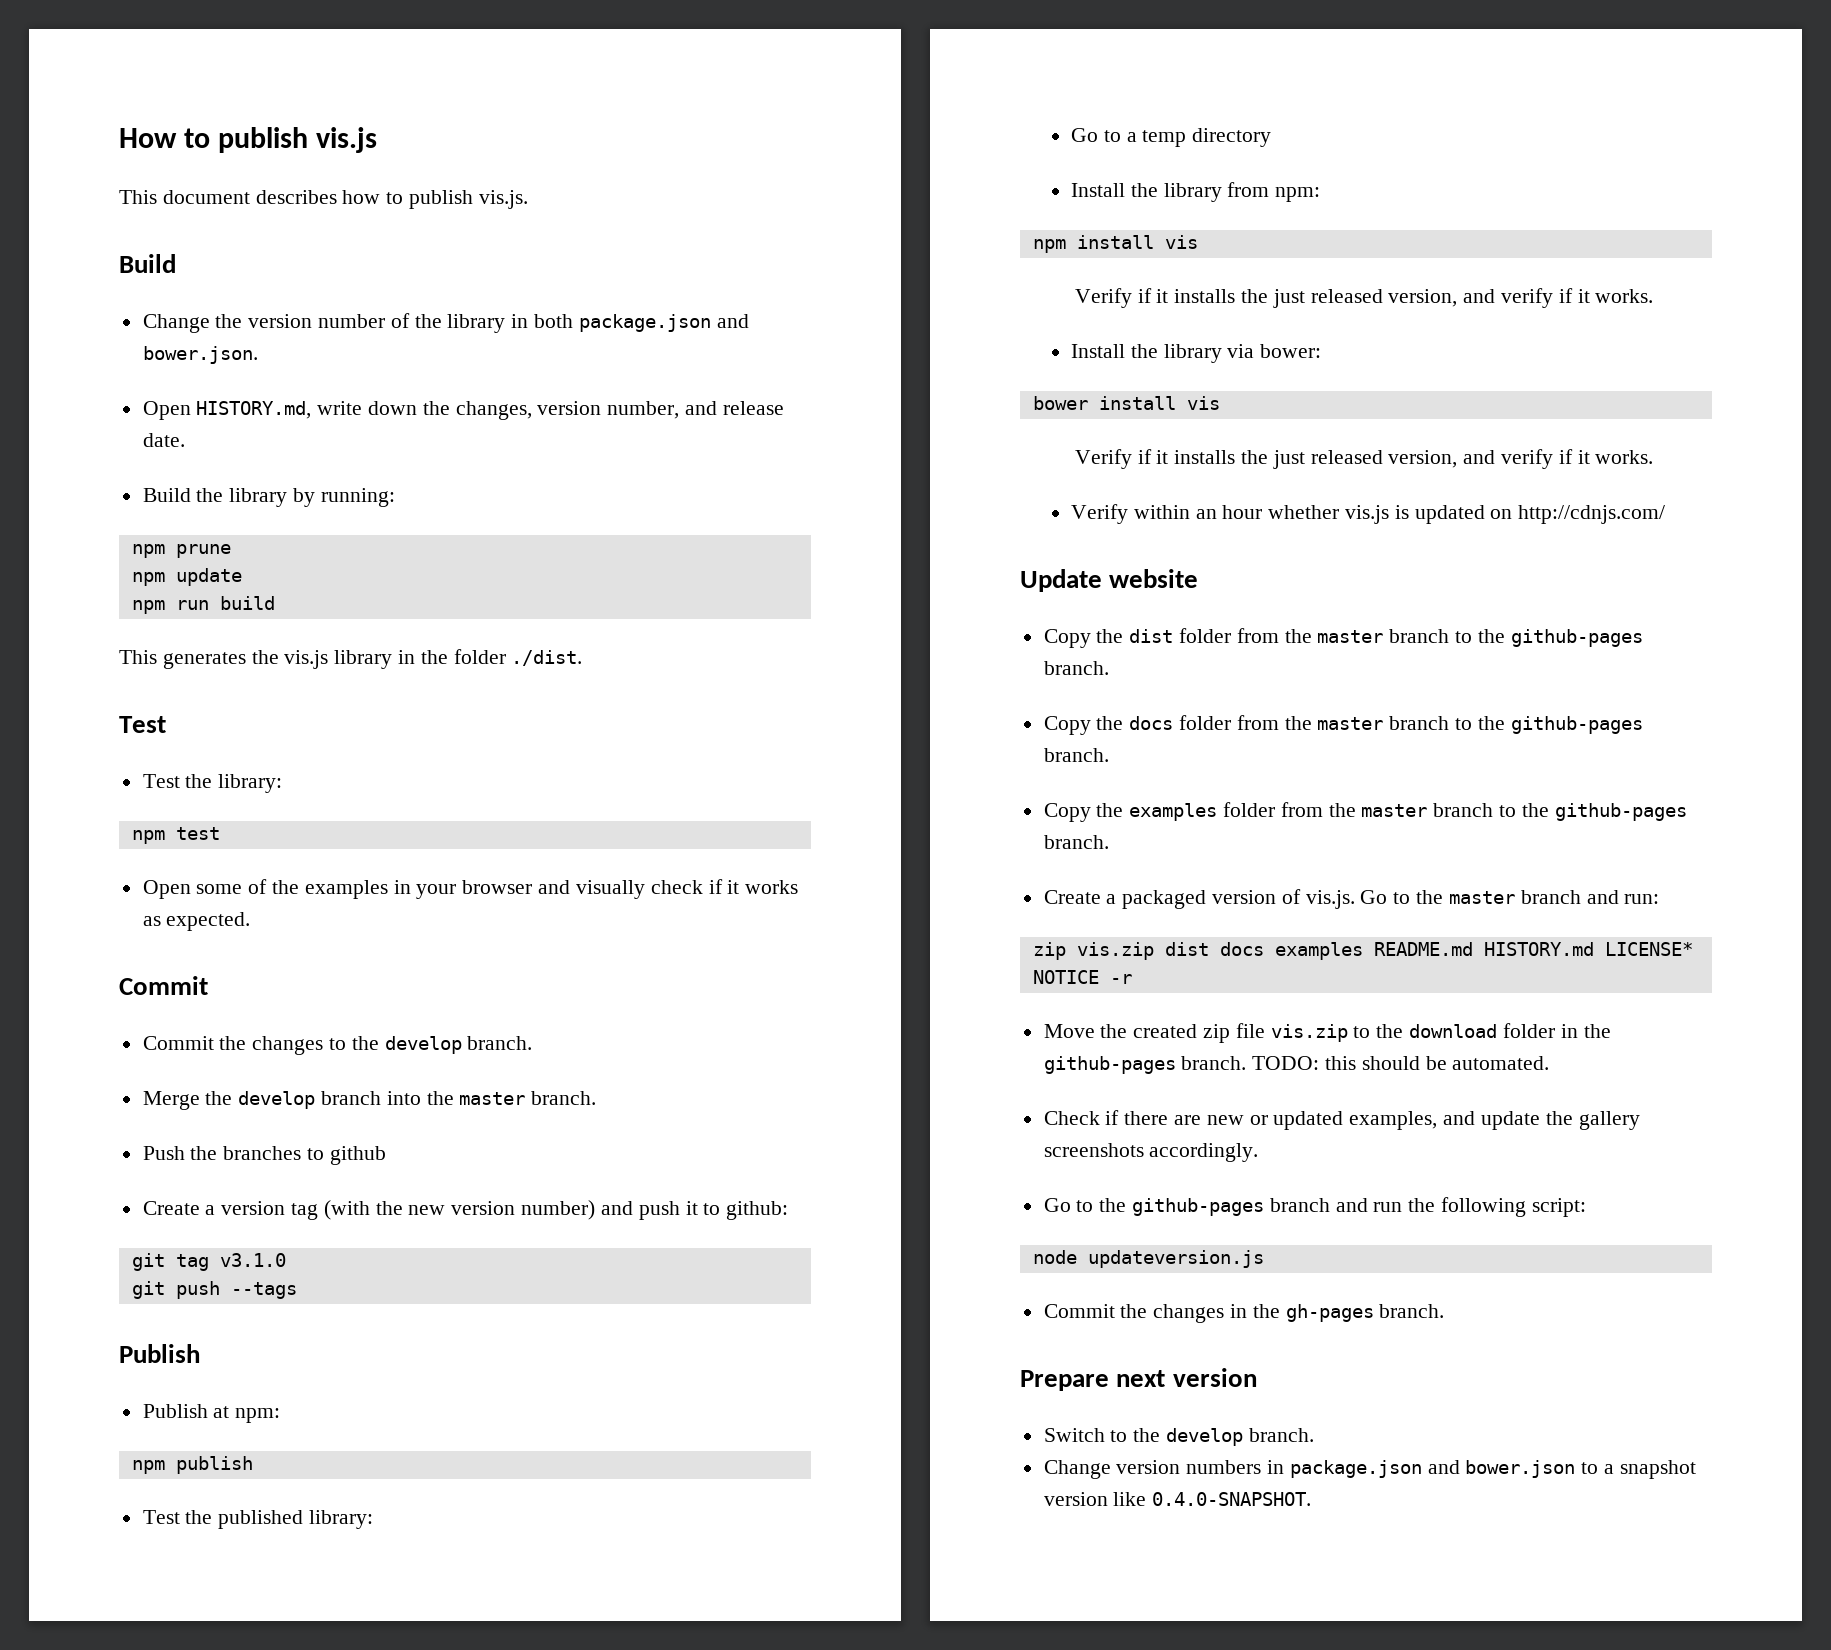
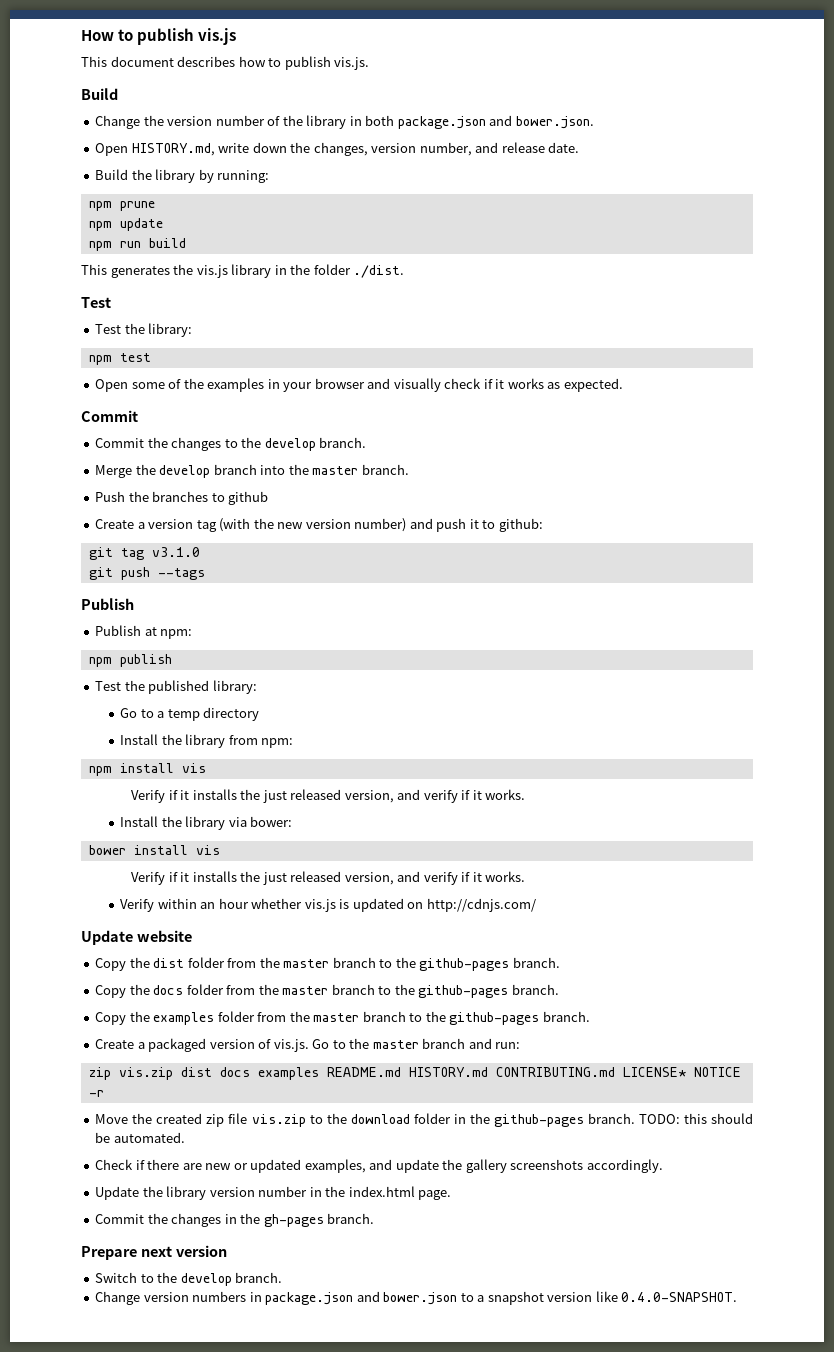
(1594, 949) none -> [495,1067,615,1077] CONTRIBUTING.md
[1043,1197,1586,1217] [1032,1250,1264,1268] Go to the github-pages branch and run the following script: // node updateversion.js -> [95,1186,452,1200] Update the library version number in the index.html page.

